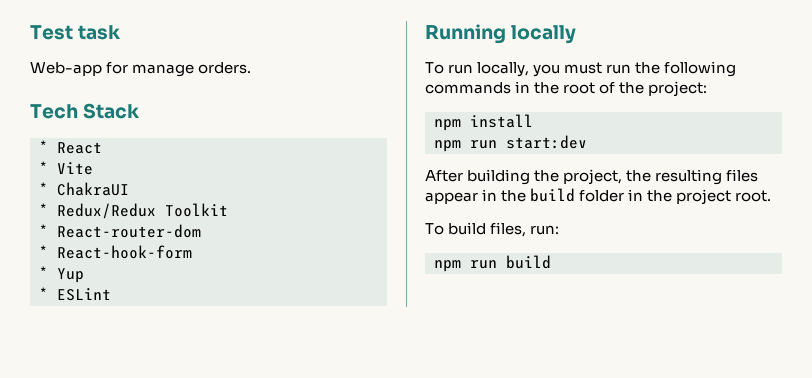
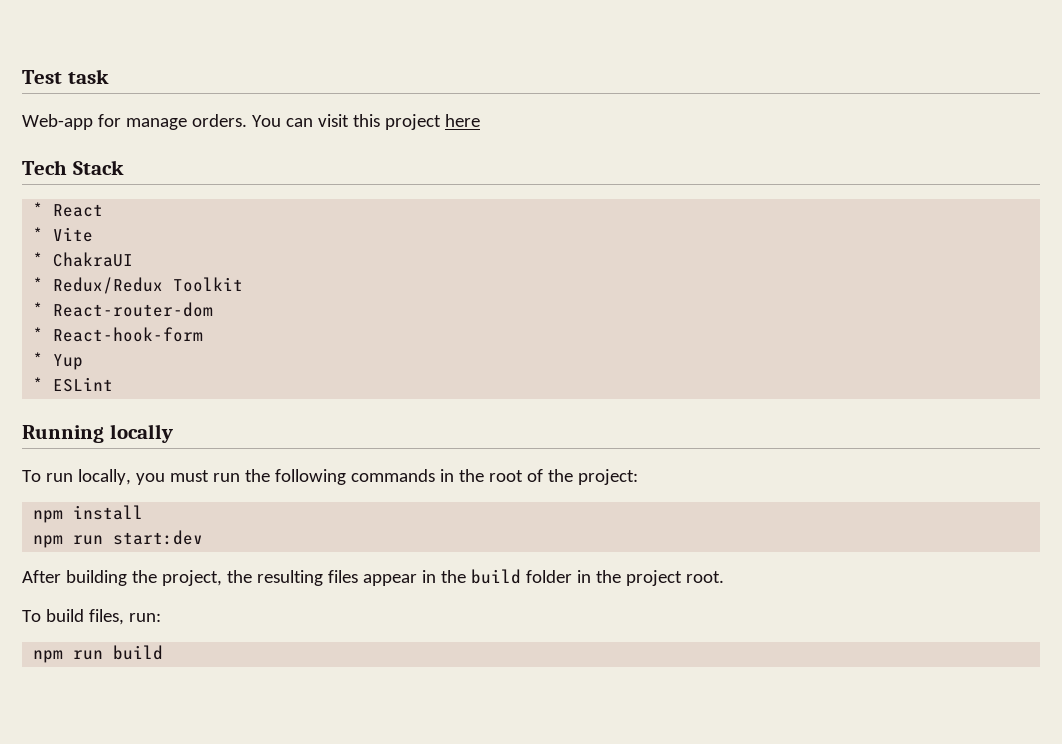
(252, 68) none -> [251,114,480,130] You can visit this project here

